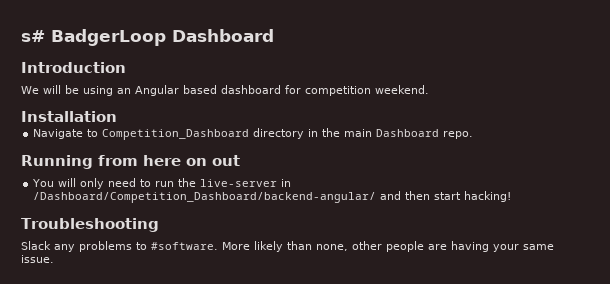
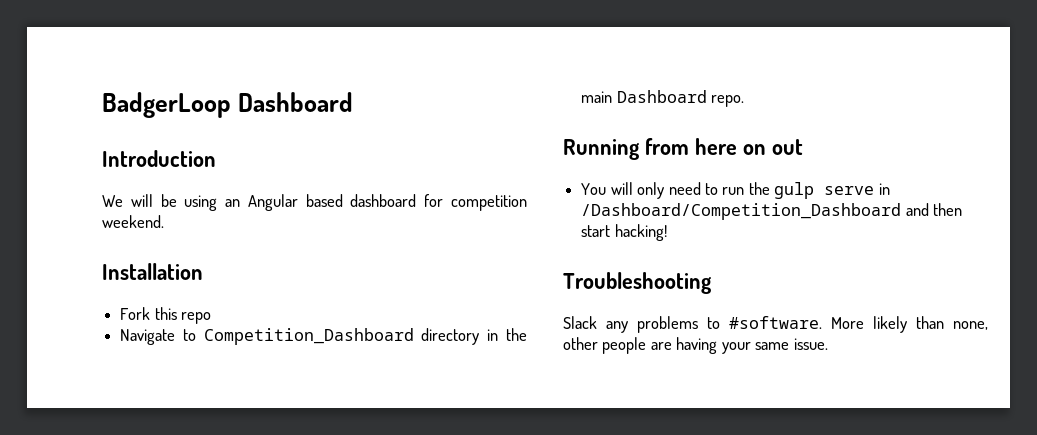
[21,30,45,42] s# -> (102, 105) none
(117, 116) none -> [120,307,212,324] // Fork this repo
[200,179,292,187] [33,192,377,203] live-server in /Dashboard/Competition_Dashboard/backend-angular/ -> [774,182,890,199] [581,203,902,220] gulp serve in /Dashboard/Competition_Dashboard

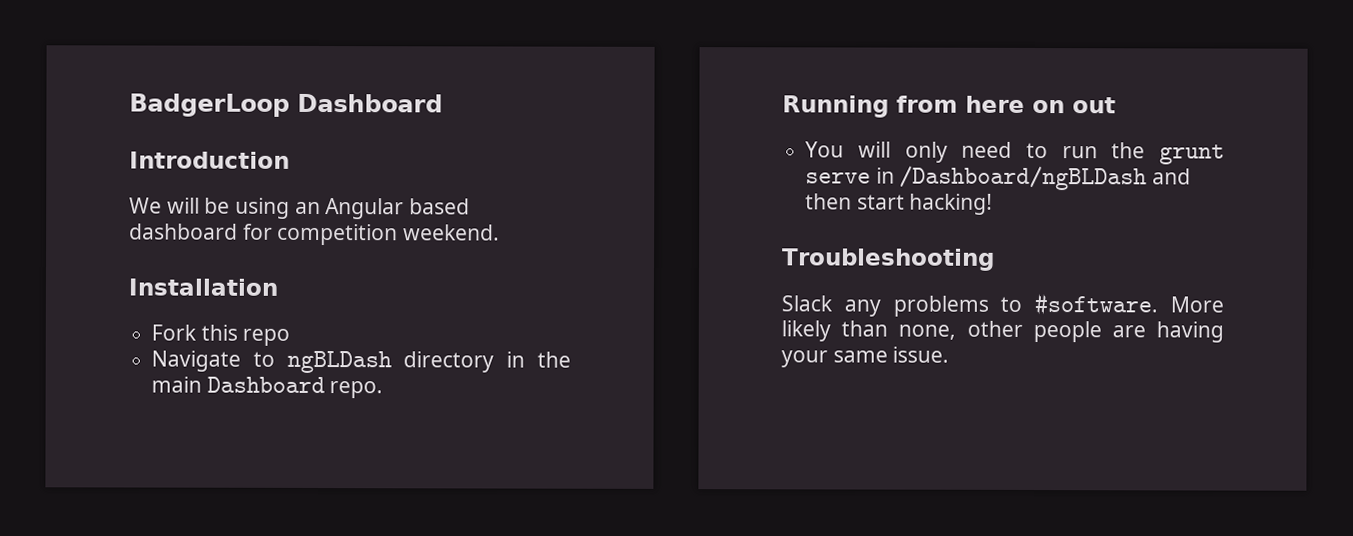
[203,328,414,345] Competition_Dashboard -> [286,350,392,374] ngBLDash
[774,182,815,199] gulp -> [1159,144,1225,165] grunt
[581,203,902,220] /Dashboard/Competition_Dashboard -> [899,165,1148,191] /Dashboard/ngBLDash

